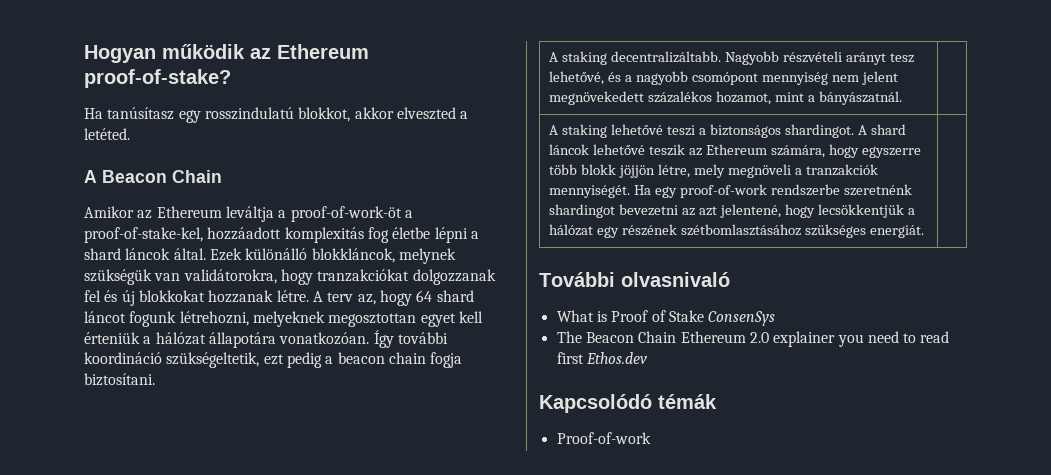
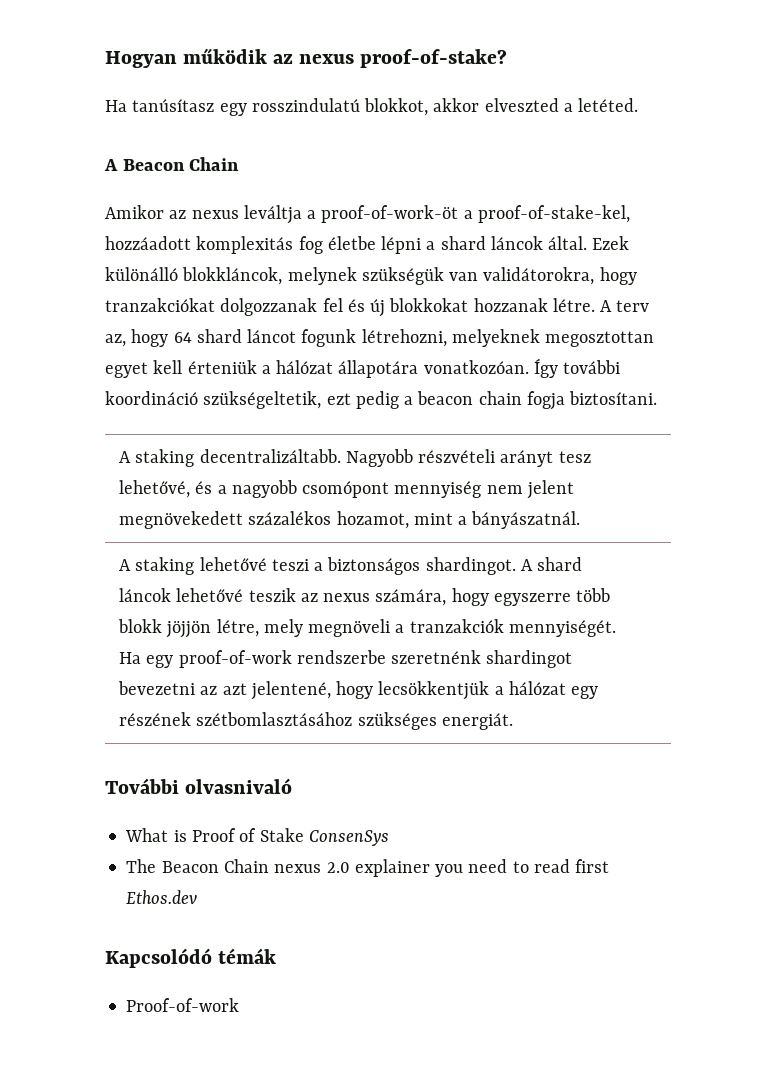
[277,44,369,59] Ethereum -> [299,54,355,64] nexus
[156,206,222,218] Ethereum -> [191,210,239,219] nexus
[705,144,767,155] Ethereum -> [323,593,371,602] nexus
[680,331,746,343] Ethereum -> [274,864,322,873] nexus

